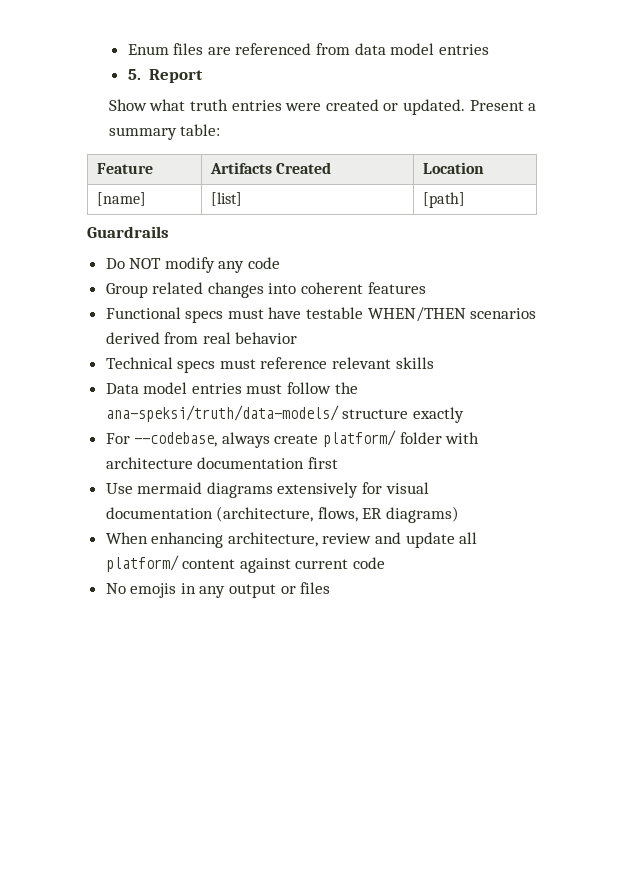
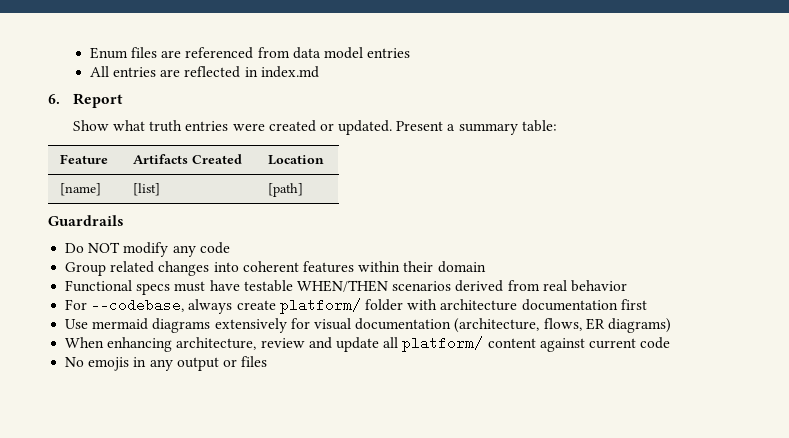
[127,69,141,80] 5. -> [89,66,319,78] [48,94,60,104] All entries are reflected in index.md // 6.
(426, 288) none -> [358,261,486,273] within their domain
[105,357,434,373] [105,382,358,394] [105,405,464,423] // Technical specs must reference relevant skills // Data model entries must follow the ana-speksi/truth/data-models/ structure exactly -> (627, 286) none

